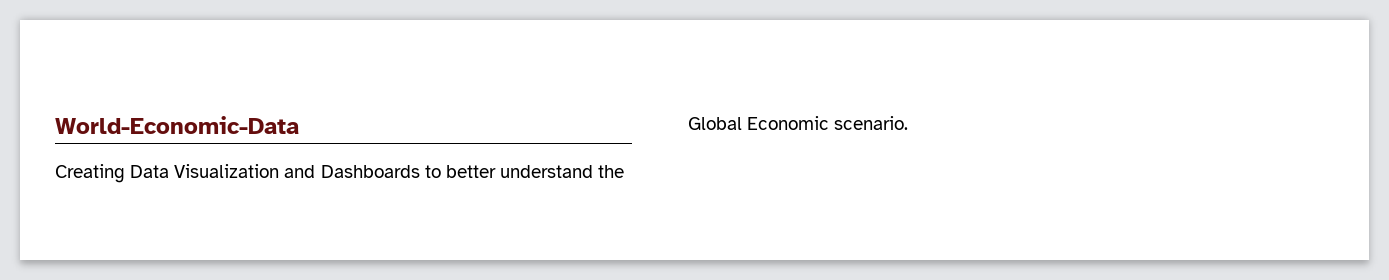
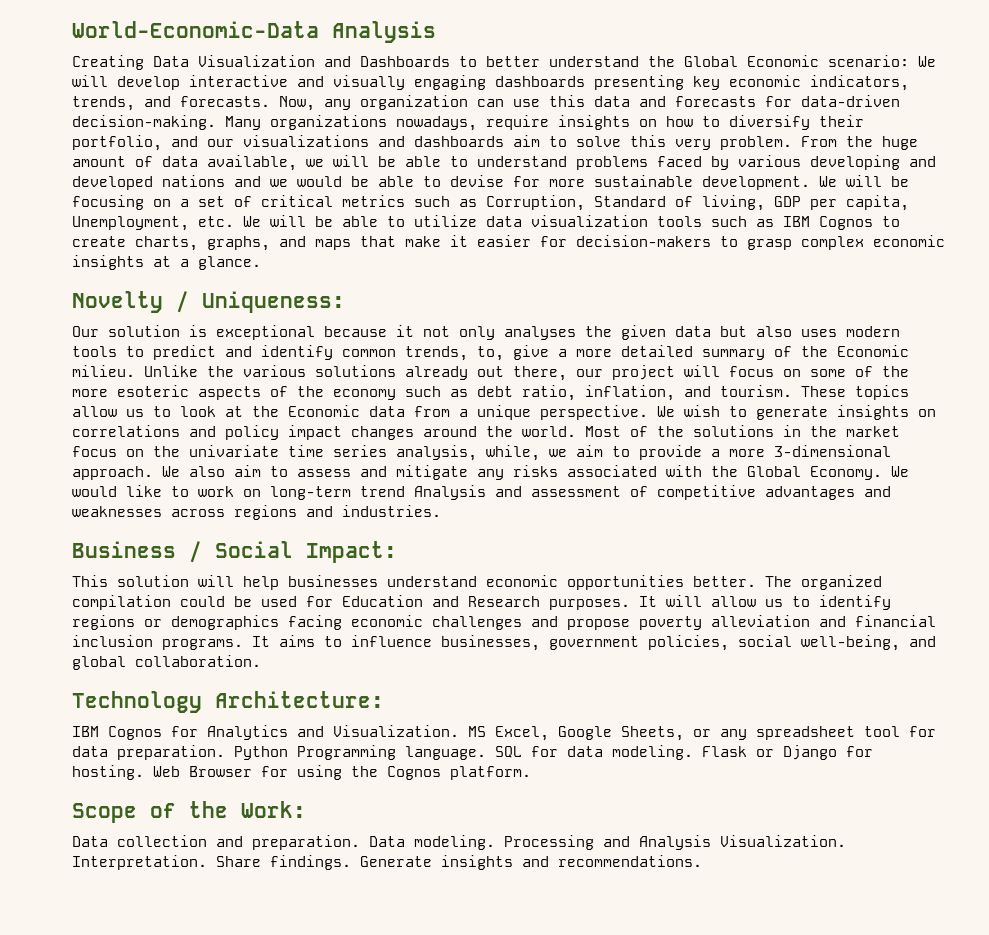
(299, 125) none -> [332,21,436,43] Analysis
[834,116,909,130] scenario. -> [828,55,936,67] [72,75,909,91] [72,95,900,111] [72,115,864,131] [72,135,918,151] [72,155,936,171] [72,175,909,190] [72,195,909,211] [72,215,900,231] [72,235,945,251] [72,255,261,270] [72,291,345,313] [72,325,900,340] [72,345,909,361] [72,365,909,381] [72,385,909,401] [72,405,936,420] [72,425,900,440] [72,445,891,461] [72,465,909,480] [72,485,891,500] [72,505,441,520] [72,541,397,563] [72,575,882,590] [72,595,891,610] [72,615,936,630] [72,635,936,651] [72,655,261,670] [72,691,384,713] [72,725,936,741] [72,745,873,760] [72,765,531,780] [72,801,306,823] [72,835,846,850] [72,855,702,870] scenario: We will develop interactive and visually engaging dashboards presenting key economic indicators, trends, and forecasts. Now, any organization can use this data and forecasts for data-driven decision-making. Many organizations nowadays, require insights on how to diversify their portfolio, and our visualizations and dashboards aim to solve this very problem. From the huge amount of data available, we will be able to understand problems faced by various developing and developed nations and we would be able to devise for more sustainable development. We will be focusing on a set of critical metrics such as Corruption, Standard of living, GDP per capita, Unemployment, etc. We will be able to utilize data visualization tools such as IBM Cognos to create charts, graphs, and maps that make it easier for decision-makers to grasp complex economic insights at a glance. // Novelty / Uniqueness: // Our solution is exceptional because it not only analyses the given data but also uses modern tools to predict and identify common trends, to, give a more detailed summary of the Economic milieu. Unlike the various solutions already out there, our project will focus on some of the more esoteric aspects of the economy such as debt ratio, inflation, and tourism. These topics allow us to look at the Economic data from a unique perspective. We wish to generate insights on correlations and policy impact changes around the world. Most of the solutions in the market focus on the univariate time series analysis, while, we aim to provide a more 3-dimensional approach. We also aim to assess and mitigate any risks associated with the Global Economy. We would like to work on long-term trend Analysis and assessment of competitive advantages and weaknesses across regions and industries. // Business / Social Impact: // This solution will help businesses understand economic opportunities better. The organized compilation could be used for Education and Research purposes. It will allow us to identify regions or demographics facing economic challenges and propose poverty alleviation and financial inclusion programs. It aims to influence businesses, government policies, social well-being, and global collaboration. // Technology Architecture: // IBM Cognos for Analytics and Visualization. MS Excel, Google Sheets, or any spreadsheet tool for data preparation. Python Programming language. SQL for data modeling. Flask or Django for hosting. Web Browser for using the Cognos platform. // Scope of the Work: // Data collection and preparation. Data modeling. Processing and Analysis Visualization. Interpretation. Share findings. Generate insights and recommendations.

